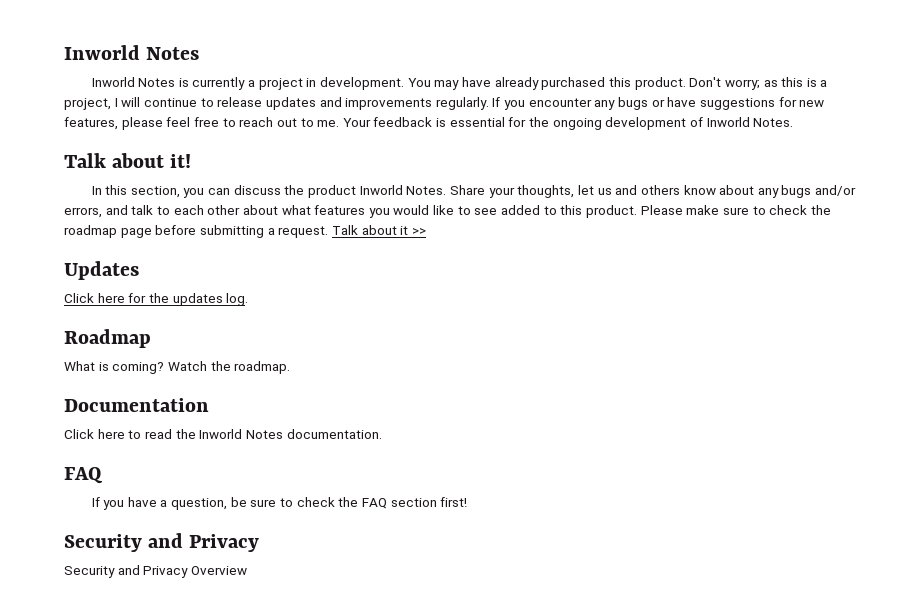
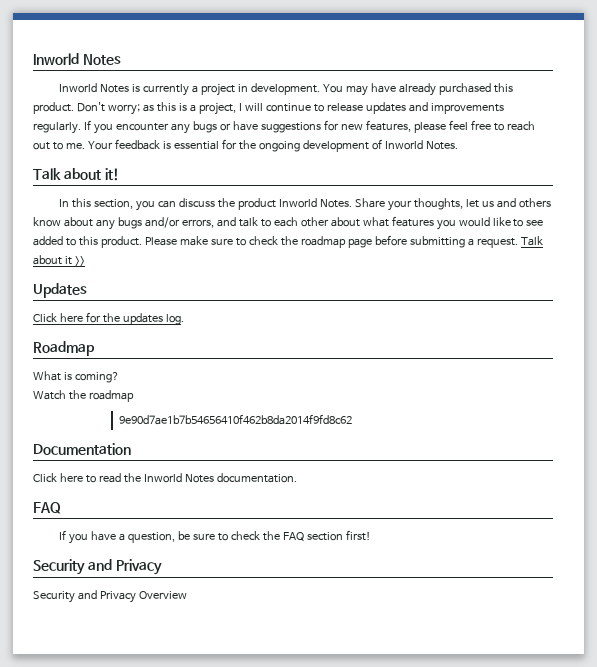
(165, 368) none -> (119, 377) //
[234,361,291,374] roadmap. -> [88,390,134,402] [118,414,352,425] roadmap // 9e90d7ae1b7b54656410f462b8da2014f9fd8c62

